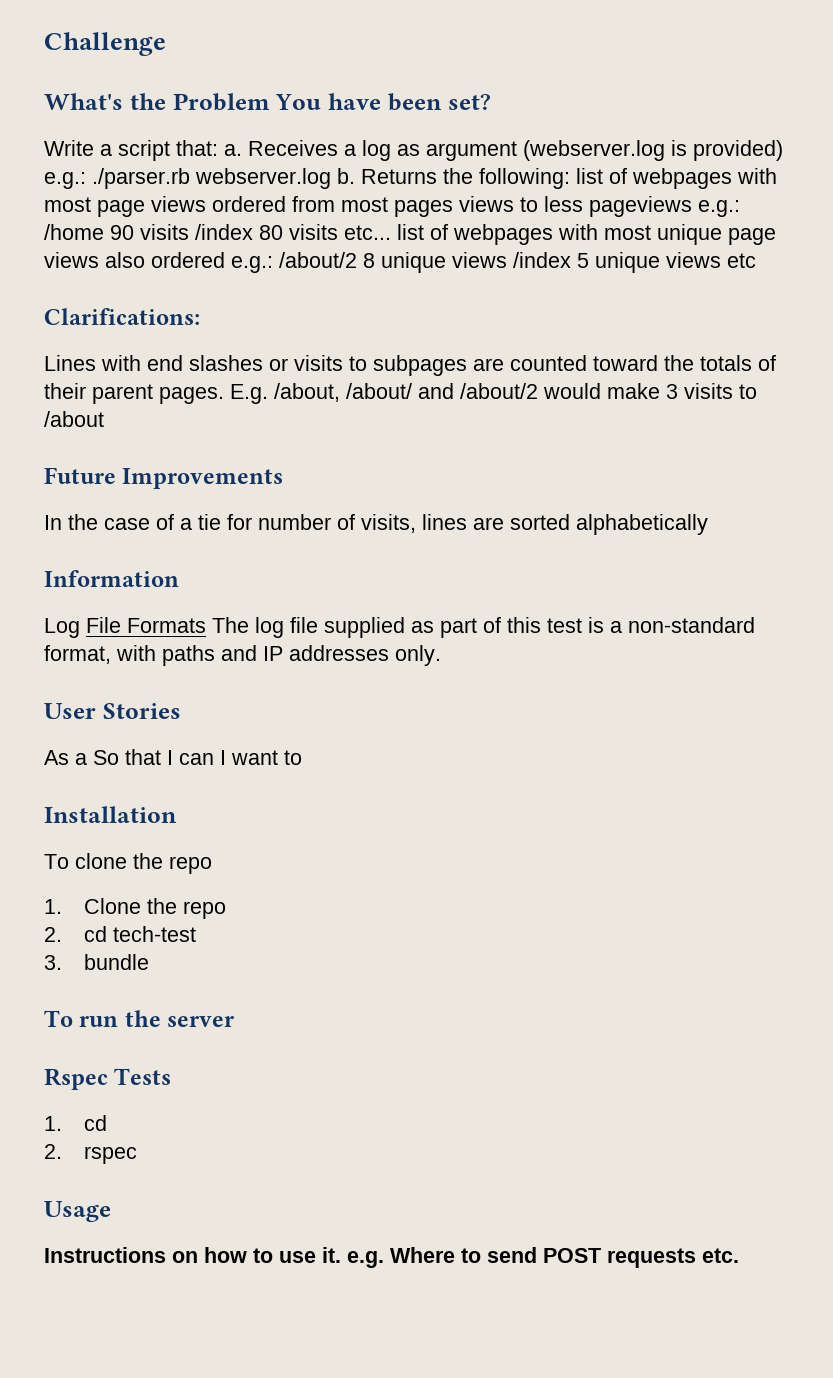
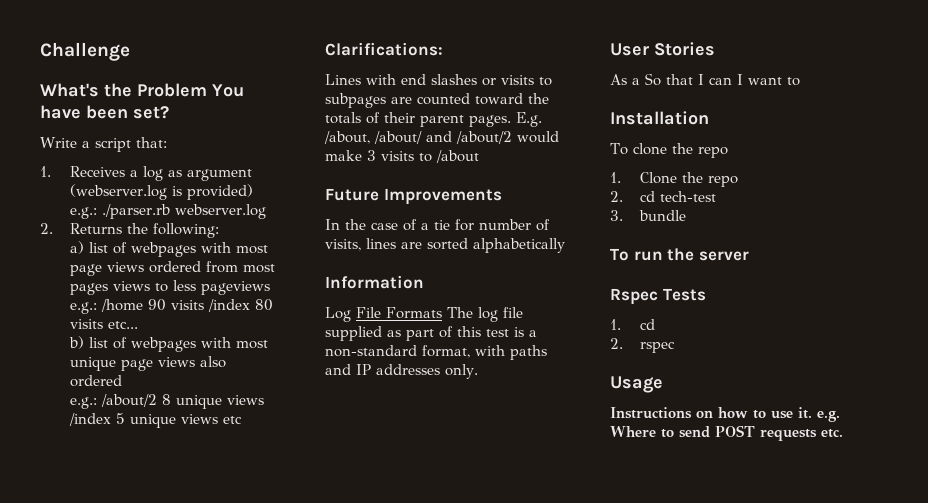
[224,144,242,156] a. -> [40,166,51,177] // 1.
[337,168,355,184] b. -> [40,223,53,234] // 2.
(570, 178) none -> [69,241,84,254] // a)
(391, 232) none -> [68,336,84,349] // b)
(225, 260) none -> (122, 381) //

